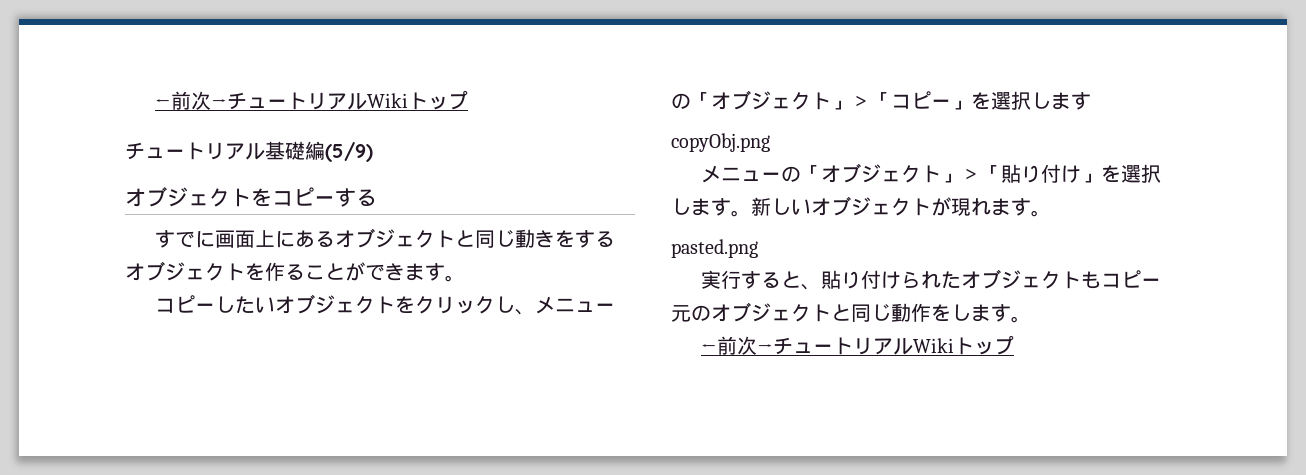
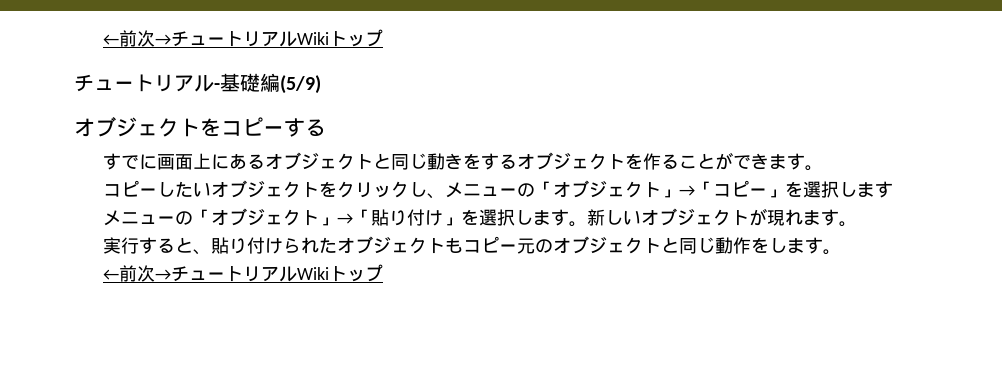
(265, 151) none -> [214,83,220,90] -
[851,95,871,108] ＞ -> [678,185,695,196] →
[671,133,770,152] [701,163,982,183] // copyObj.png // メニューの「オブジェクト」＞ -> [102,208,353,226] // メニューの「オブジェクト」→
[671,239,758,258] // pasted.png -> (857, 224) none

